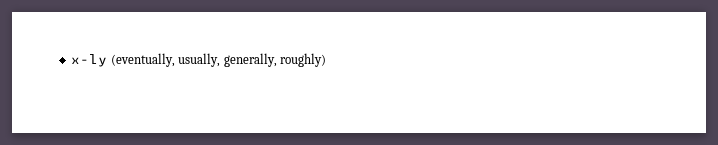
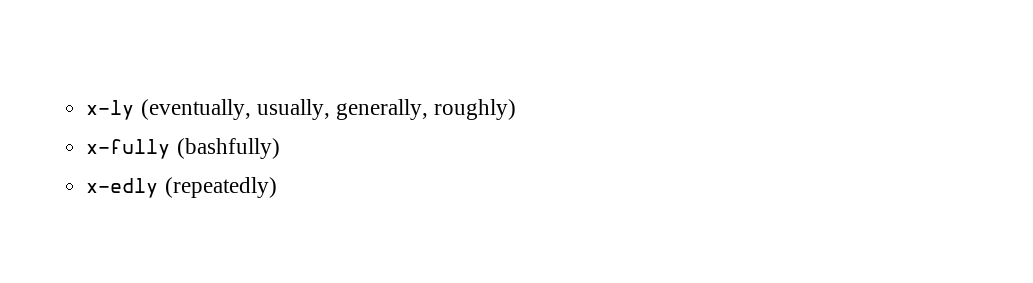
(327, 60) none -> [86,138,280,159] [86,177,277,198] // x-fully (bashfully) // x-edly (repeatedly)

